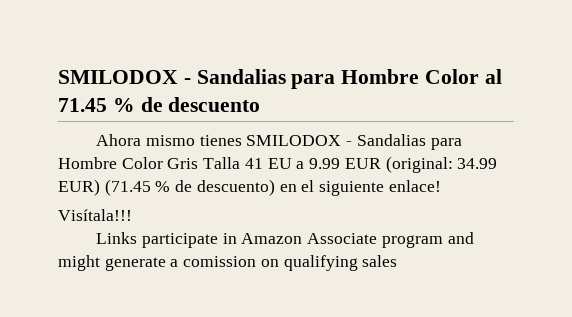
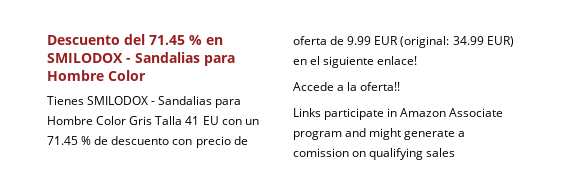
[58,69,502,89] [58,97,261,112] [96,134,242,146] SMILODOX - Sandalias para Hombre Color al 71.45 % de descuento // Ahora mismo tienes -> [47,34,223,45] [47,52,235,66] [47,70,146,81] [47,96,84,105] Descuento del 71.45 % en SMILODOX - Sandalias para Hombre Color // Tienes
[296,161,305,169] a -> [221,119,259,125] [47,136,248,148] [293,36,345,45] con un 71.45 % de descuento con precio de oferta de
[104,179,275,196] (71.45 % de descuento) -> (514, 41) none
[58,209,132,221] Visítala!!! -> [293,82,401,91] Accede a la oferta!!

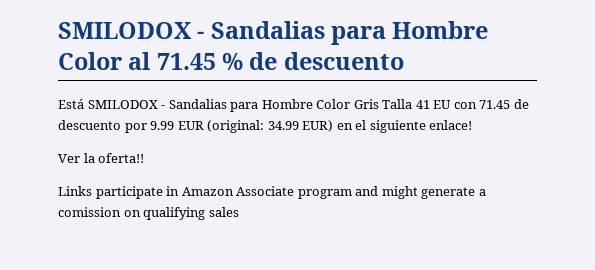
[47,34,223,45] [47,52,235,66] [47,70,146,81] [47,96,84,105] Descuento del 71.45 % en SMILODOX - Sandalias para Hombre Color // Tienes -> [58,21,489,45] [58,52,404,70] [58,99,84,109] SMILODOX - Sandalias para Hombre Color al 71.45 % de descuento // Está
[244,119,259,125] [47,136,248,148] [293,36,345,45] un 71.45 % de descuento con precio de oferta de -> [479,99,529,109] [58,120,147,133] 71.45 de descuento por
[293,82,345,91] Accede a -> [58,154,80,163] Ver

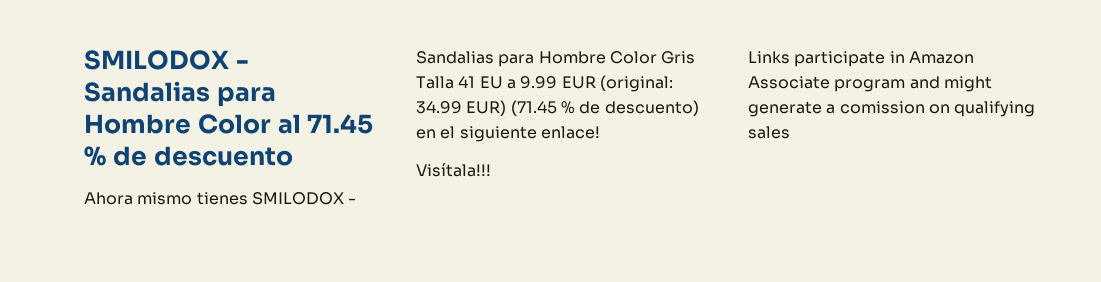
[58,99,84,109] Está -> [84,192,248,205] Ahora mismo tienes
[453,99,529,109] [58,120,147,133] con 71.45 de descuento por -> [506,79,516,89] a
(334, 126) none -> [510,100,699,116] (71.45 % de descuento)
[58,153,145,163] Ver la oferta!! -> [416,163,491,177] Visítala!!!

